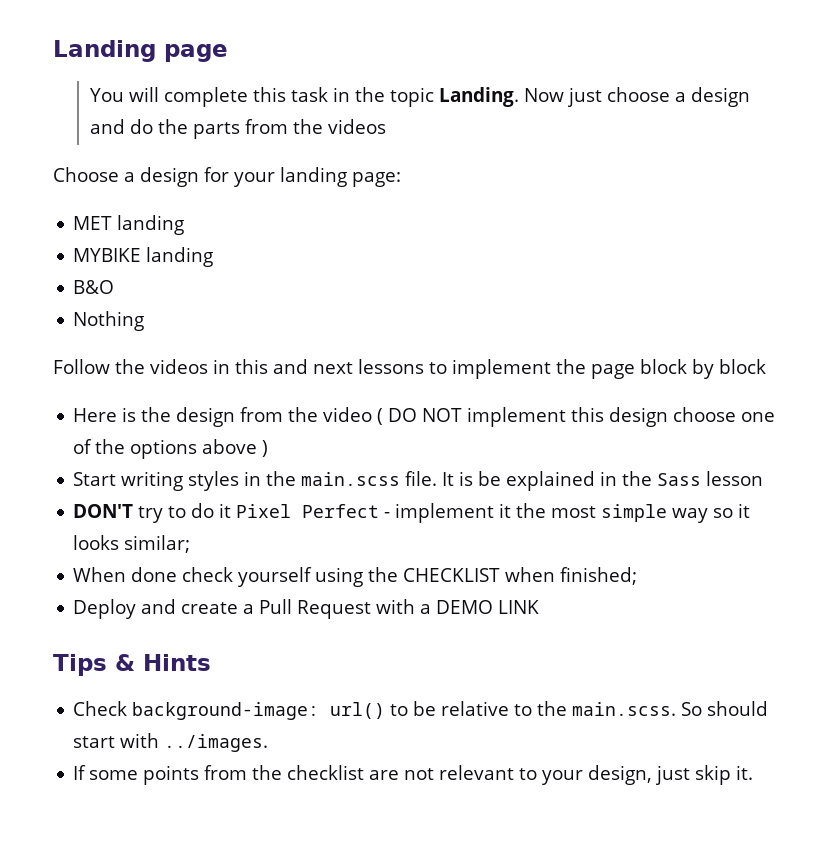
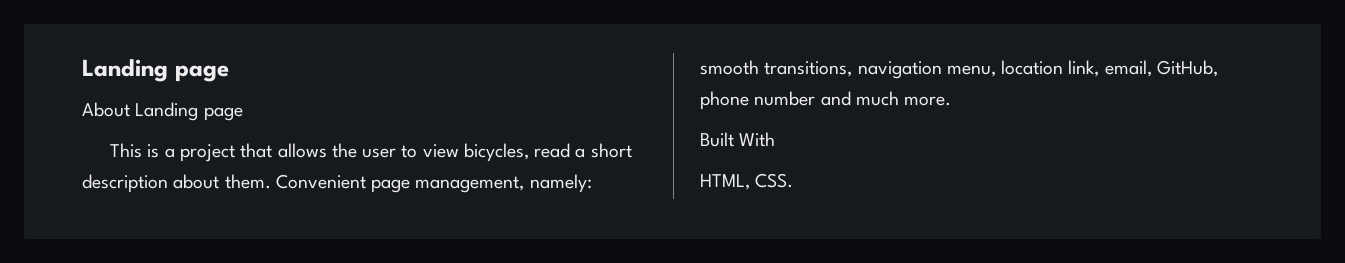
[53,40,228,62] [89,87,750,107] [89,119,386,139] [53,167,401,187] [73,215,185,235] [73,247,214,267] [73,280,115,294] [73,311,145,331] [53,359,766,379] [73,407,776,427] [73,439,269,459] [73,471,764,491] [73,503,751,523] [73,535,191,553] [73,567,638,587] [73,599,540,619] [53,654,211,676] [73,701,769,720] [73,733,269,752] [73,765,754,785] Landing page // You will complete this task in the topic Landing. Now just choose a design and do the parts from the videos // Choose a design for your landing page: // MET landing // MYBIKE landing // B&O // Nothing // Follow the videos in this and next lessons to implement the page block by block // Here is the design from the video ( DO NOT implement this design choose one of the options above ) // Start writing styles in the main.scss file. It is be explained in the Sass lesson // DON'T try to do it Pixel Perfect - implement it the most simple way so it looks similar; // When done check yourself using the CHECKLIST when finished; // Deploy and create a Pull Request with a DEMO LINK // Tips & Hints // Check background-image: url() to be relative to the main.scss. So should start with ../images. // If some points from the checklist are not relevant to your design, just skip it. -> [82,59,229,82] [82,102,243,121] [110,143,632,162] [82,174,592,193] [700,60,1218,79] [700,91,952,110] [700,132,776,147] [700,173,794,190] Landing page // About Landing page // This is a project that allows the user to view bicycles, read a short description about them. Convenient page management, namely: smooth transitions, navigation menu, location link, email, GitHub, phone number and much more. // Built With // HTML, CSS.

